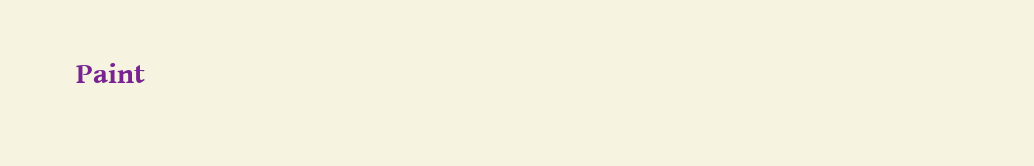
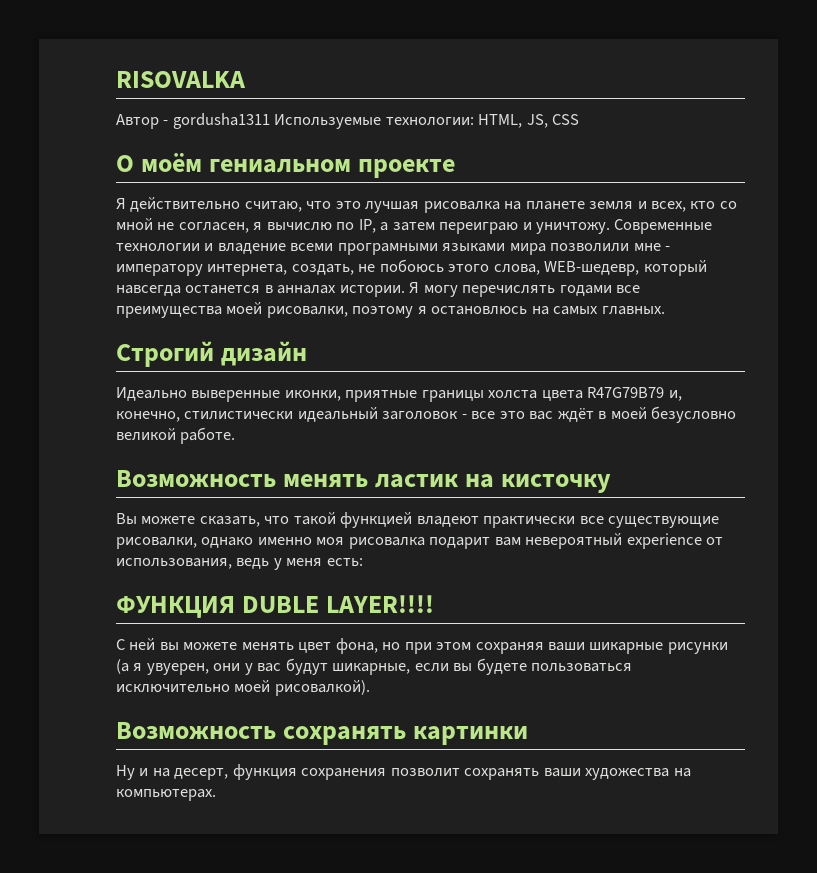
[76,63,145,83] Paint -> [116,71,246,88] [116,113,580,129] [116,153,456,178] [116,197,737,213] [116,218,713,234] [116,243,671,255] [116,259,707,276] [116,282,641,297] [116,302,665,318] [116,341,308,367] [116,387,682,402] [116,406,737,423] [116,427,236,444] [116,470,612,493] [116,512,720,528] [116,533,724,549] [116,558,363,570] [116,595,435,618] [116,638,728,654] [116,658,633,675] [116,680,370,696] [116,722,529,745] [116,764,691,780] [116,789,216,801] RISOVALKA // Автор - gordusha1311 Используемые технологии: HTML, JS, CSS // О моём гениальном проекте // Я действительно считаю, что это лучшая рисовалка на планете земля и всех, кто со мной не согласен, я вычислю по IP, а затем переиграю и уничтожу. Современные технологии и владение всеми програмными языками мира позволили мне - императору интернета, создать, не побоюсь этого слова, WEB-шедевр, который навсегда останется в анналах истории. Я могу перечислять годами все преимущества моей рисовалки, поэтому я остановлюсь на самых главных. // Строгий дизайн // Идеально выверенные иконки, приятные границы холста цвета R47G79B79 и, конечно, стилистически идеальный заголовок - все это вас ждёт в моей безусловно великой работе. // Возможность менять ластик на кисточку // Вы можете сказать, что такой функцией владеют практически все существующие рисовалки, однако именно моя рисовалка подарит вам невероятный experience от использования, ведь у меня есть: // ФУНКЦИЯ DUBLE LAYER!!!! // С ней вы можете менять цвет фона, но при этом сохраняя ваши шикарные рисунки (а я увуерен, они у вас будут шикарные, если вы будете пользоваться исключительно моей рисовалкой). // Возможность сохранять картинки // Ну и на десерт, функция сохранения позволит сохранять ваши художества на компьютерах.

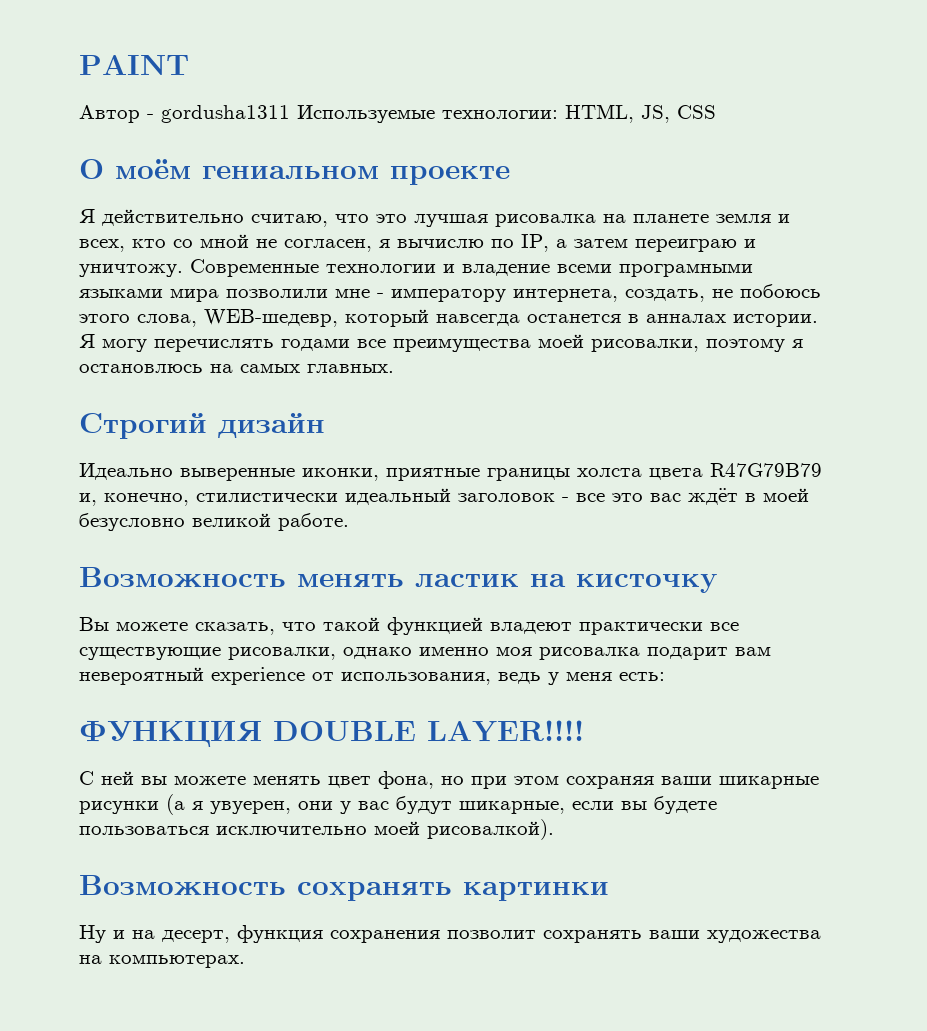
[116,71,246,88] RISOVALKA -> [79,55,189,75] PAINT
[242,596,320,613] DUBLE -> [273,721,416,741] DOUBLE

